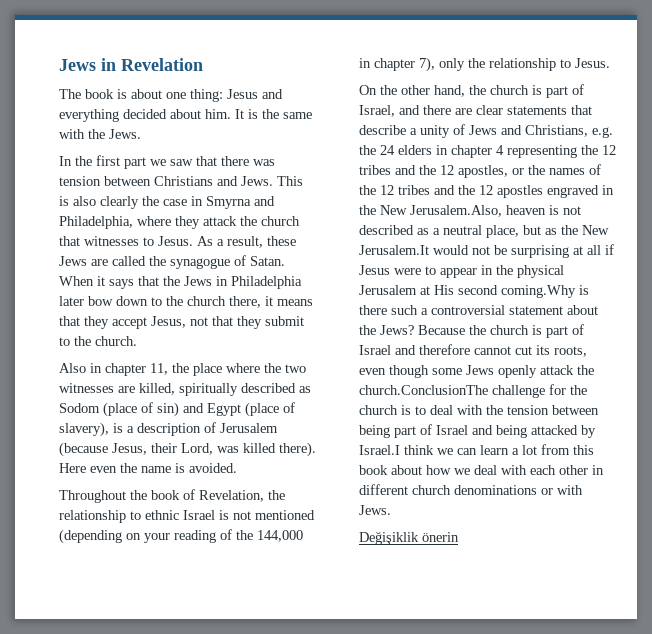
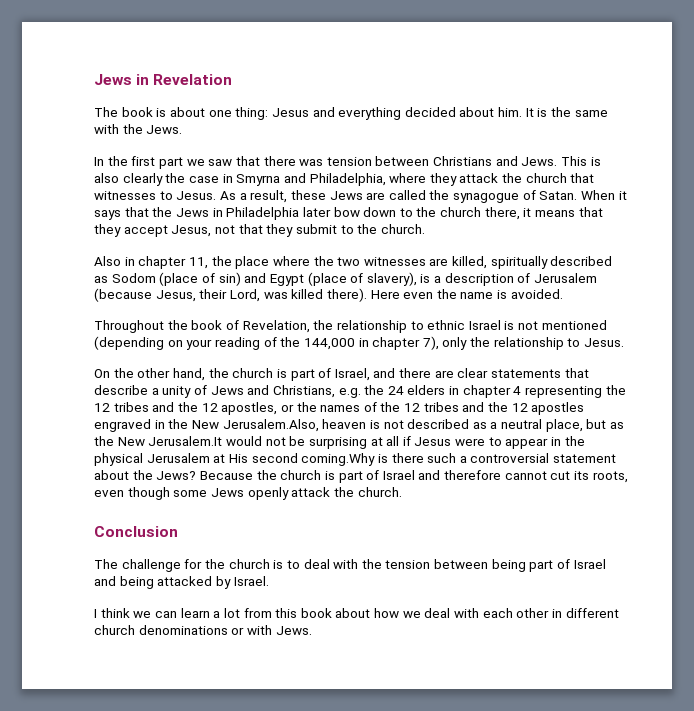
[359,385,488,395] church.ConclusionThe -> [357,487,402,497] [94,526,178,537] [94,559,118,569] church. // Conclusion // The
[359,445,400,455] Israel.I -> [233,576,269,586] [94,609,97,618] Israel. // I
[359,531,459,545] // Değişiklik önerin -> (312, 630) none

